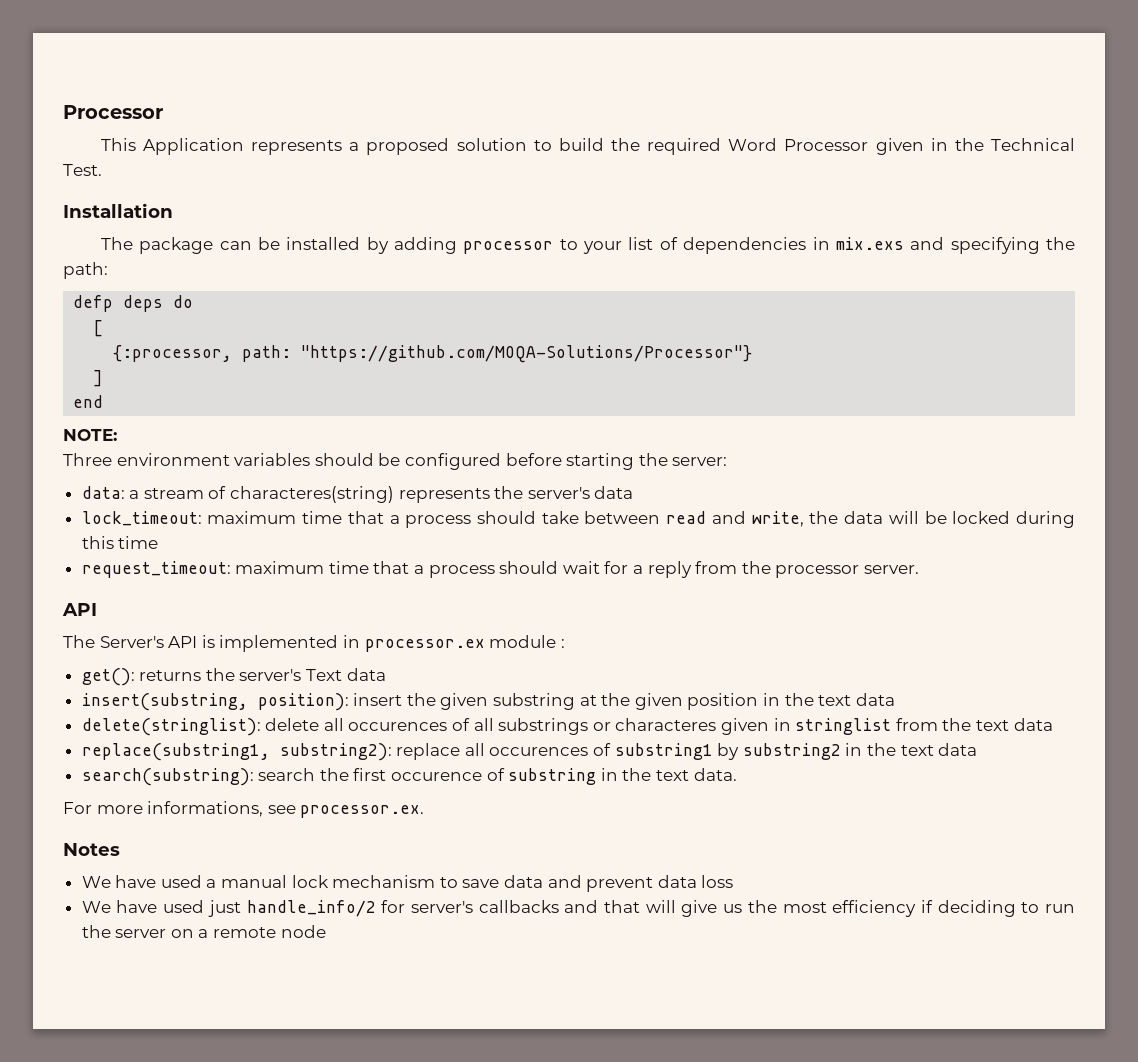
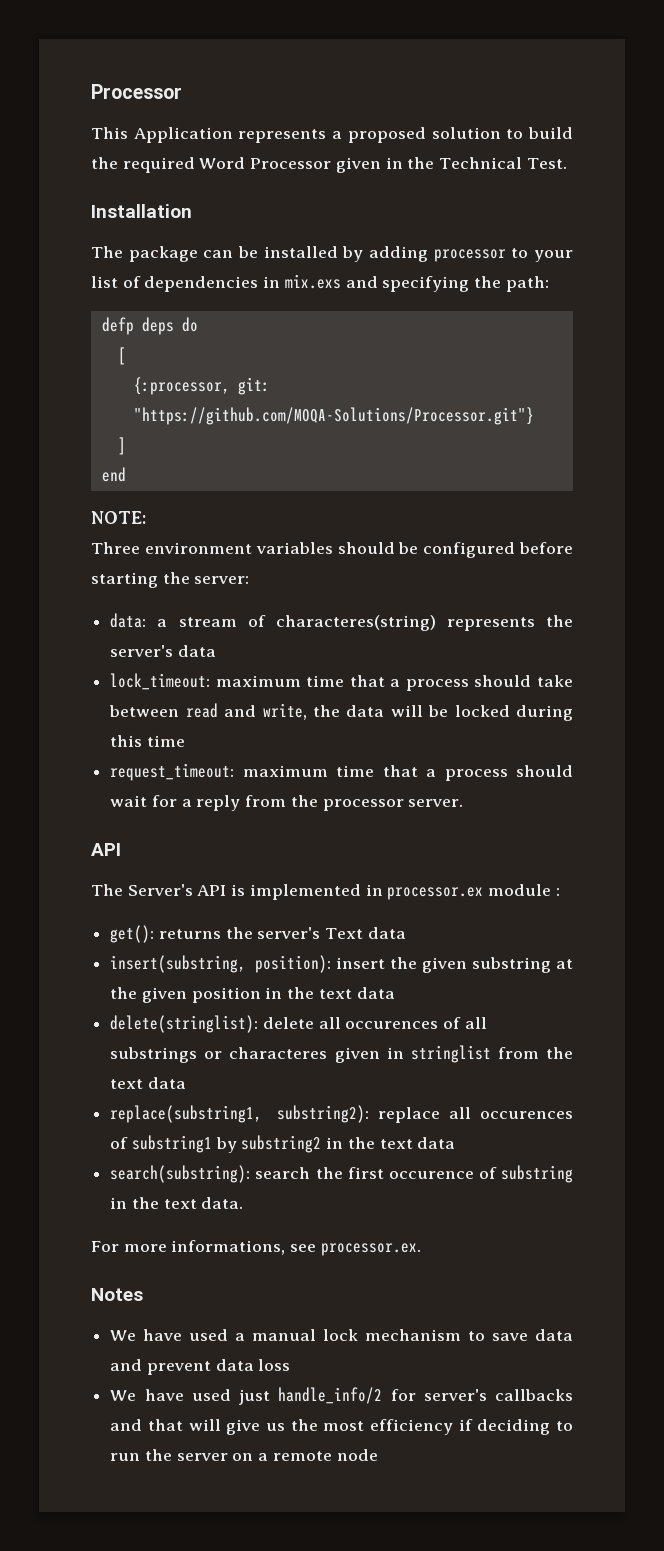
[242,345,753,363] path: "https://github.com/MOQA-Solutions/Processor"} -> [237,377,270,395] [133,407,534,425] git: "https://github.com/MOQA-Solutions/Processor.git"}

